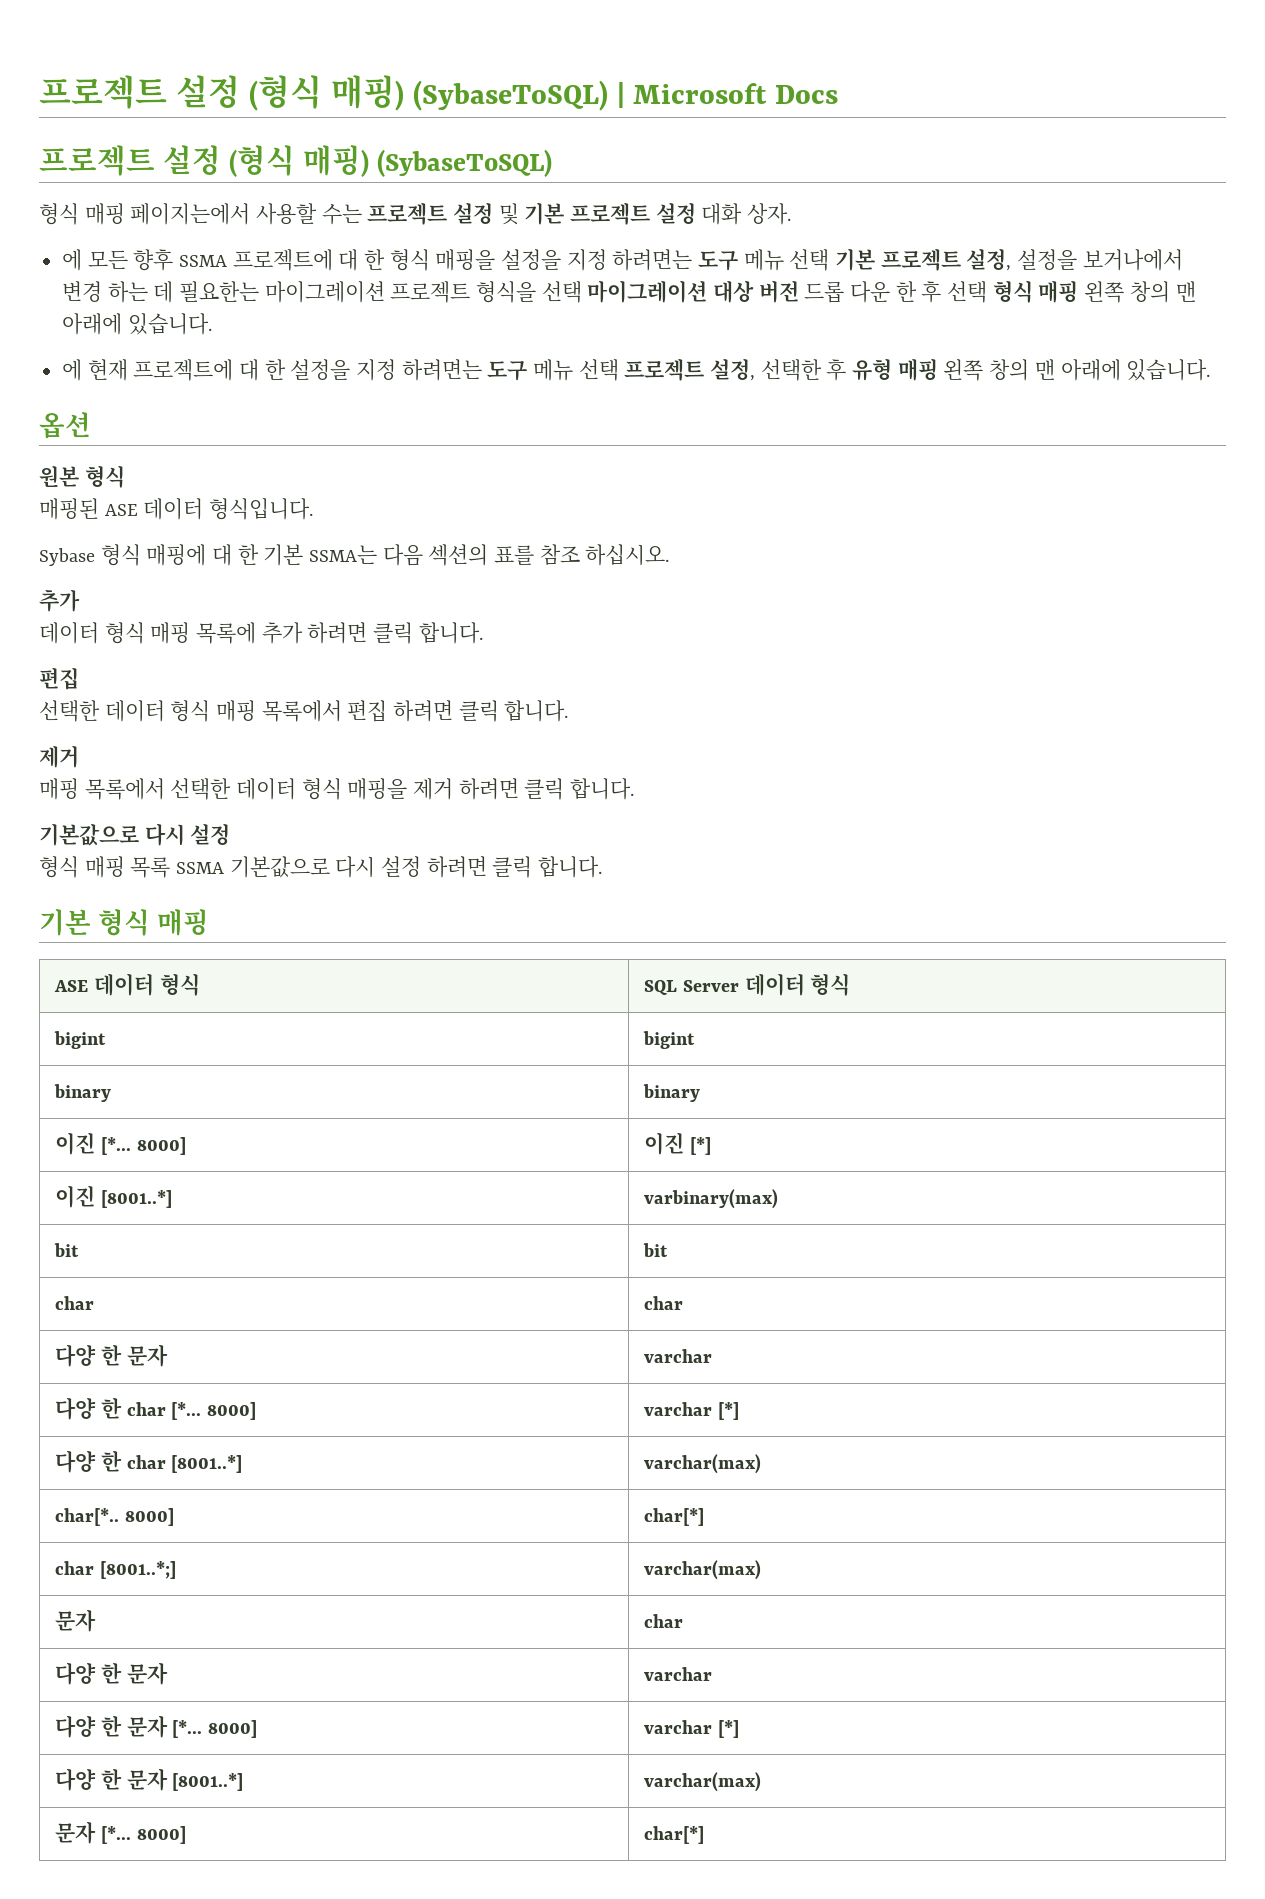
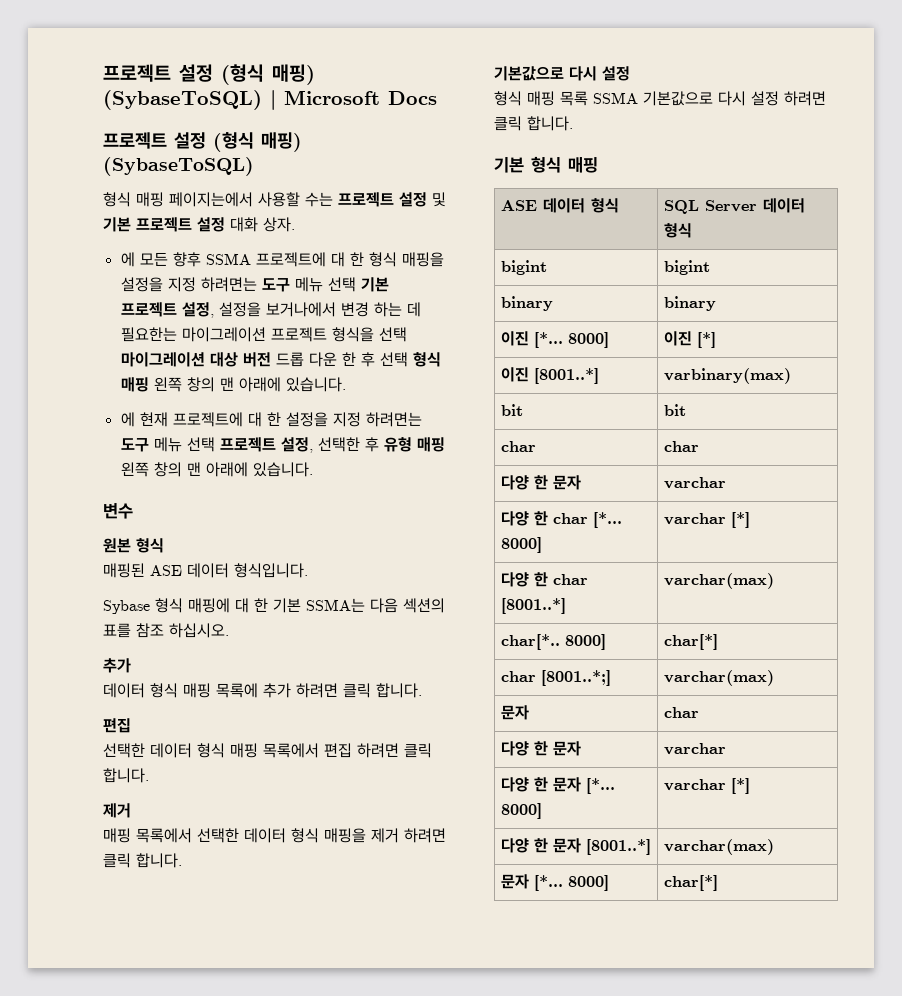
[39,412,91,439] 옵션 -> [103,503,133,519] 변수

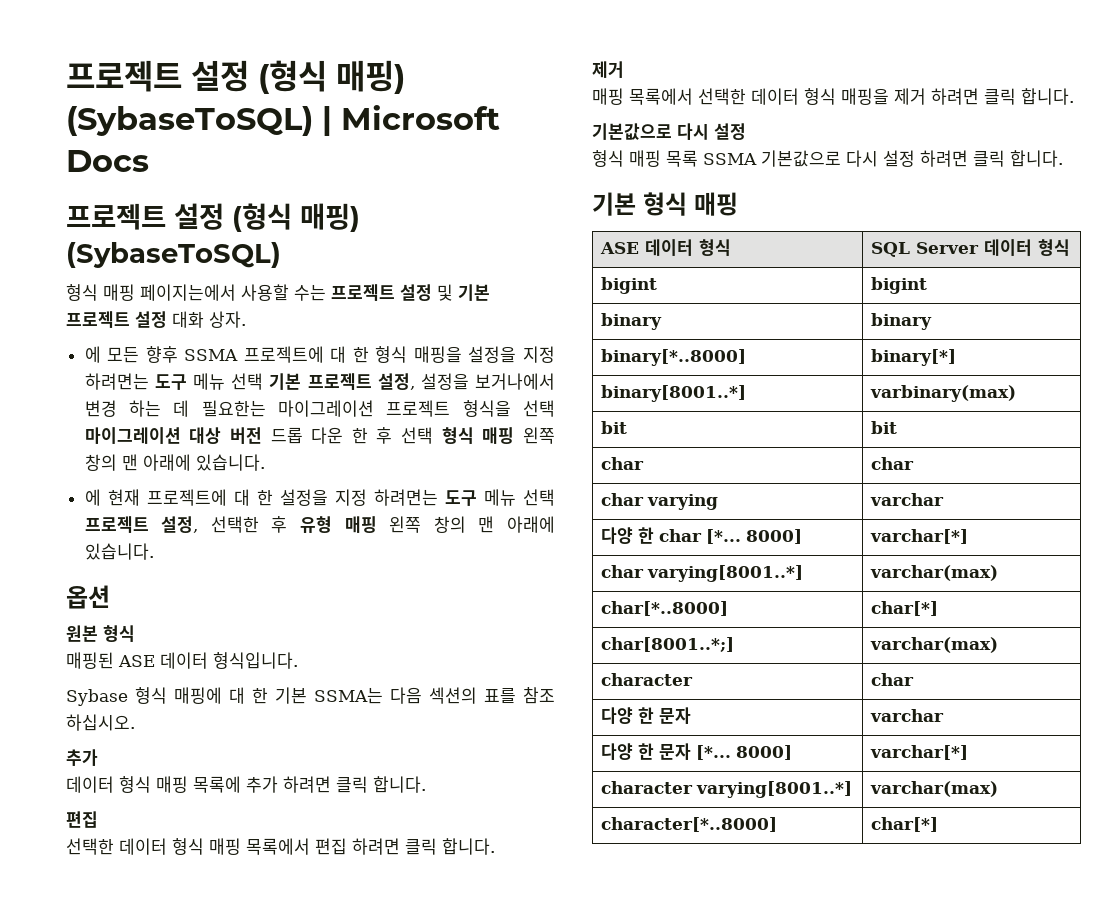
[103,503,133,519] 변수 -> [66,585,110,609] 옵션
[500,331,609,348] [663,331,716,348] [500,367,599,384] 이진 [*... 8000] | 이진 [*] // 이진 [8001..*] -> [600,349,746,366] [870,349,956,366] [600,385,746,402] binary[*..8000] | binary[*] // binary[8001..*]
[500,475,581,490] 다양 한 문자 -> [600,493,718,510] char varying
[663,512,750,528] [500,572,588,587] [500,598,566,614] [663,573,774,589] [500,634,606,650] varchar [*] // 다양 한 char [8001..*] | varchar(max) // char[*.. 8000] -> [869,529,968,544] [600,565,803,582] [869,565,998,581] [600,601,728,616] varchar[*] // char varying[8001..*] | varchar(max) // char[*..8000]
[500,670,611,686] [663,670,774,686] [500,705,529,720] char [8001..*;] | varchar(max) // 문자 -> [600,637,734,652] [869,637,998,653] [600,673,693,686] char[8001..*;] | varchar(max) // character
[663,778,750,794] [500,838,651,855] [663,839,774,855] [500,874,609,891] varchar [*] // 다양 한 문자 [8001..*] | varchar(max) // 문자 [*... 8000] -> [869,745,968,760] [600,781,852,798] [869,781,998,797] [600,817,777,832] varchar[*] // character varying[8001..*] | varchar(max) // character[*..8000]

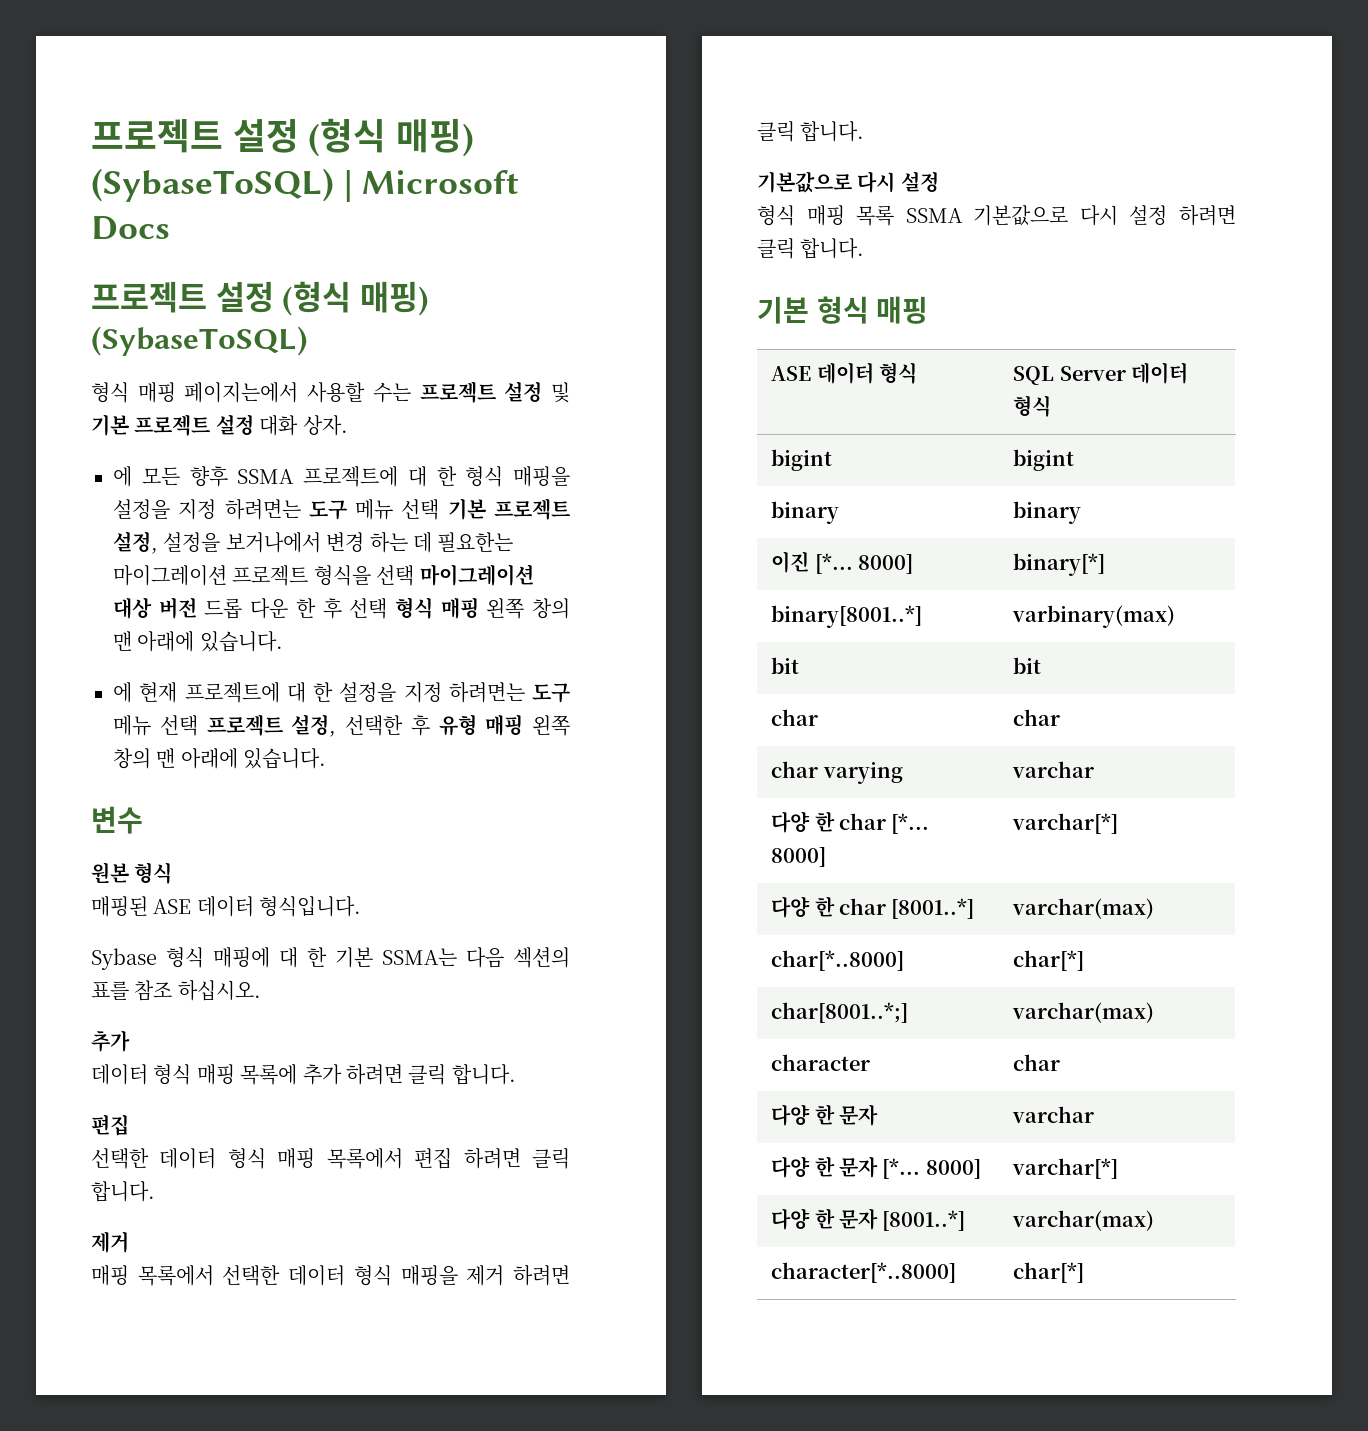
[66,585,110,609] 옵션 -> [91,806,143,834] 변수
[600,349,746,366] binary[*..8000] -> [771,551,914,574] 이진 [*... 8000]
[600,565,803,582] char varying[8001..*] -> [771,896,975,919] 다양 한 char [8001..*]
[600,781,852,798] character varying[8001..*] -> [771,1208,966,1231] 다양 한 문자 [8001..*]

